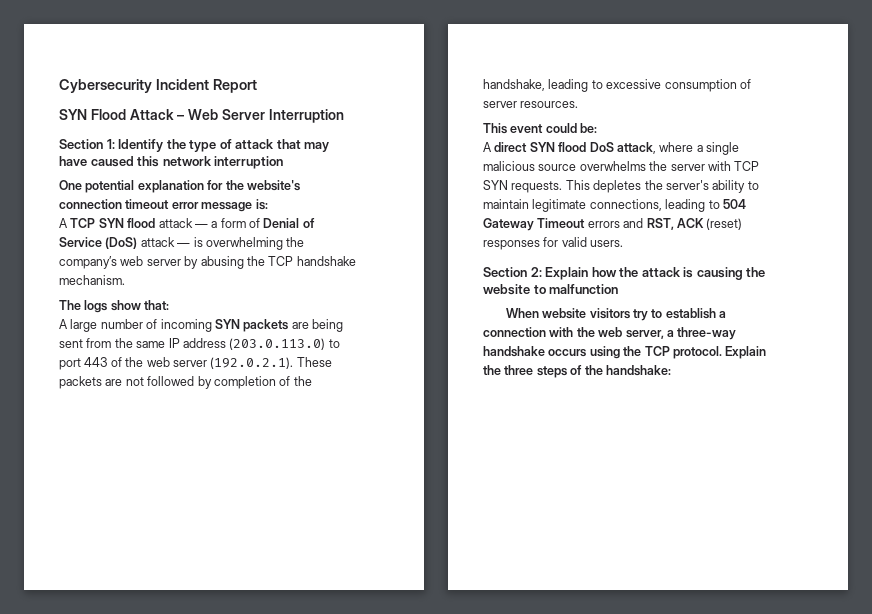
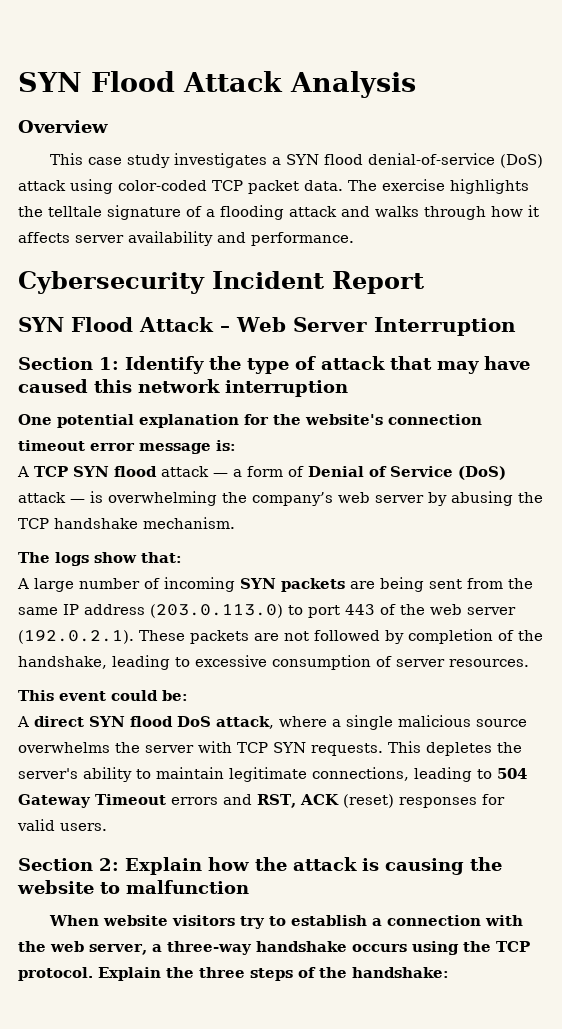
(59, 86) none -> [18,71,416,98] [18,120,108,133] [50,153,544,168] [18,179,529,194] [18,205,539,220] [18,231,354,246] SYN Flood Attack Analysis // Overview // This case study investigates a SYN flood denial-of-service (DoS) attack using color-coded TCP packet data. The exercise highlights the telltale signature of a flooding attack and walks through how it affects server availability and performance. //

